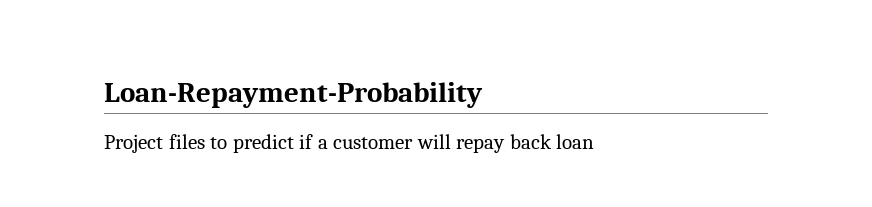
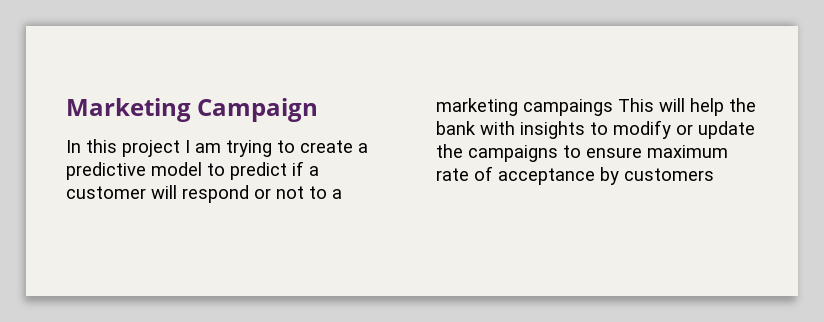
[104,82,483,108] [104,134,205,153] Loan-Repayment-Probability // Project files -> [66,98,319,122] [66,139,368,157] [66,162,202,180] Marketing Campaign // In this project I am trying to create a predictive model
[456,134,595,153] repay back loan -> [182,185,342,203] [436,98,756,116] [436,120,755,139] [436,144,728,162] [436,166,714,185] respond or not to a marketing campaings This will help the bank with insights to modify or update the campaigns to ensure maximum rate of acceptance by customers

